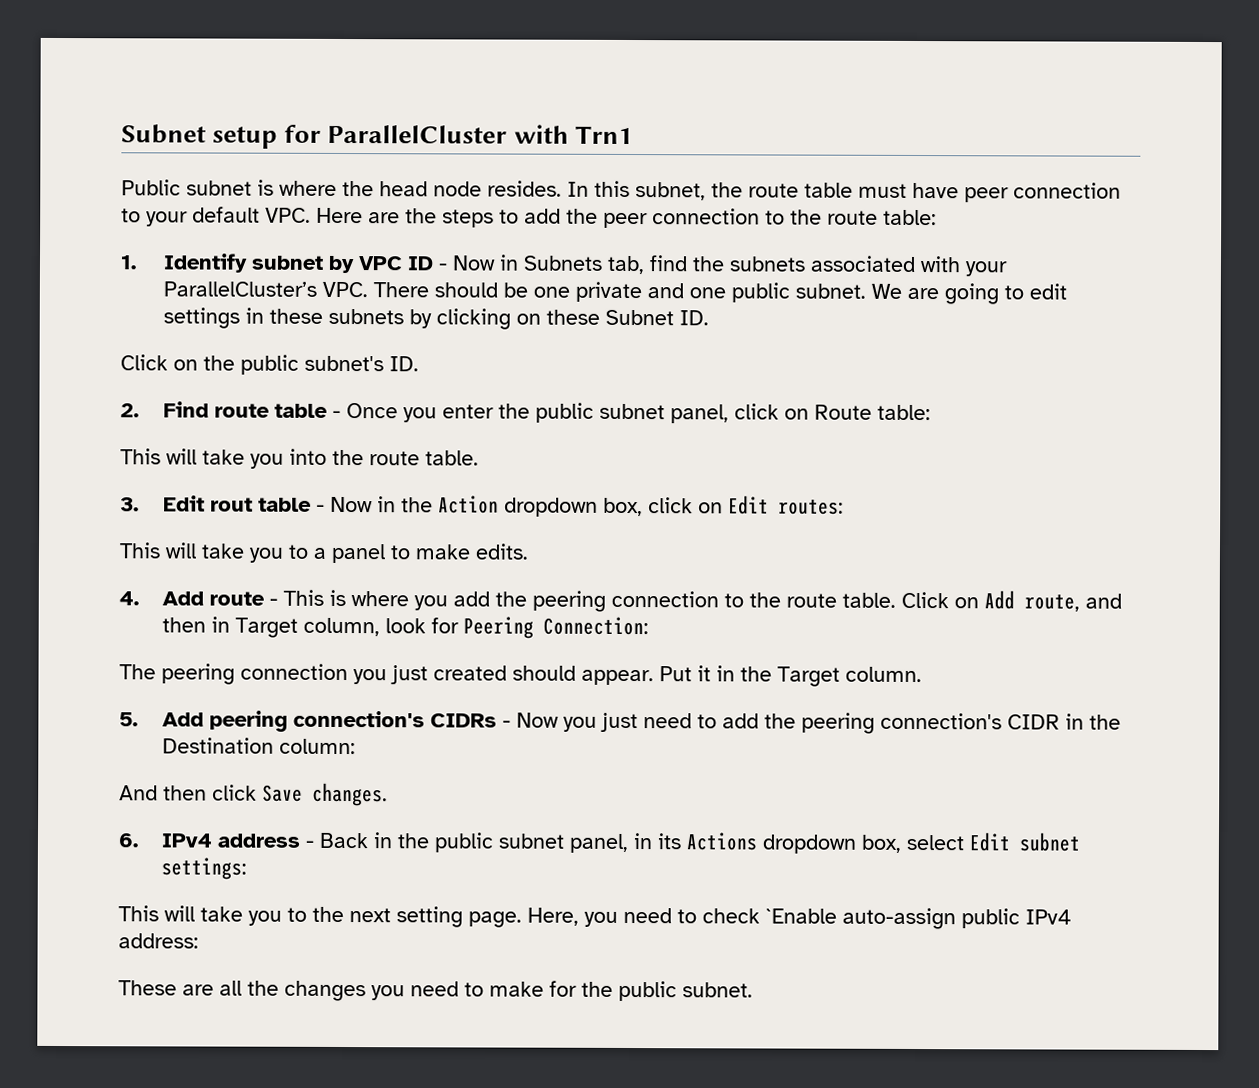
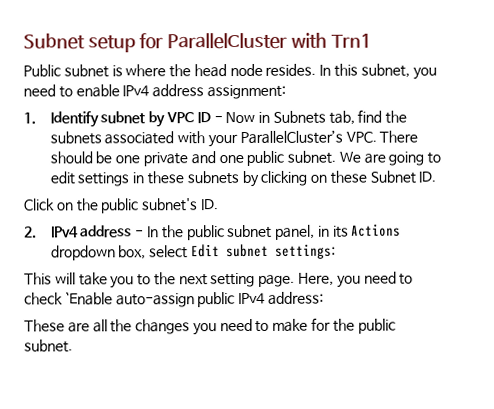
[711,182,1121,203] [121,206,937,229] the route table must have peer connection to your default VPC. Here are the steps to add the peer connection to the route table: -> [412,67,437,80] [23,84,286,100] you need to enable IPv4 address assignment:
[163,401,932,424] [120,448,479,469] [120,495,845,517] [119,542,529,564] [119,589,1123,612] [162,616,650,639] [119,663,922,687] [119,710,1122,734] [162,737,357,755] [119,782,388,807] [118,833,138,848] Find route table - Once you enter the public subnet panel, click on Route table: // This will take you into the route table. // 3. Edit rout table - Now in the Action dropdown box, click on Edit routes: // This will take you to a panel to make edits. // 4. Add route - This is where you add the peering connection to the route table. Click on Add route, and then in Target column, look for Peering Connection: // The peering connection you just created should appear. Put it in the Target column. // 5. Add peering connection's CIDRs - Now you just need to add the peering connection's CIDR in the Destination column: // And then click Save changes. // 6. -> (37, 232) none
[319,832,393,849] Back in -> [146,226,159,238] In

